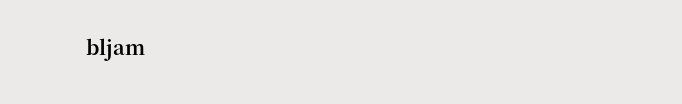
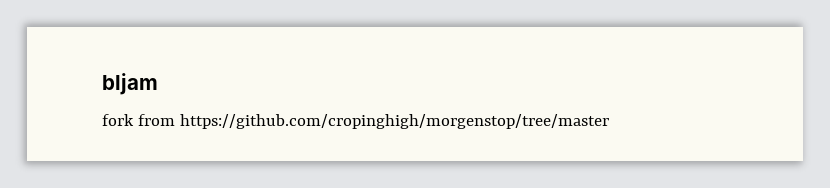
(145, 49) none -> [102,114,609,129] // fork from https://github.com/cropinghigh/morgenstop/tree/master

